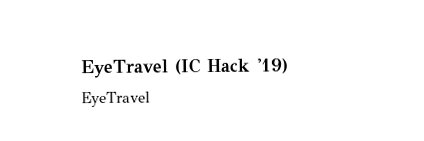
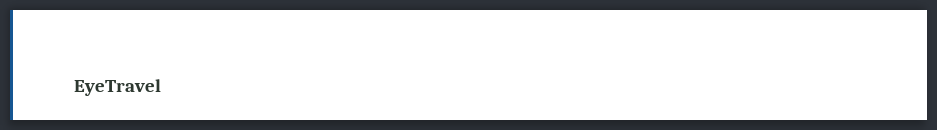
[80,58,289,79] [81,91,151,108] EyeTravel (IC Hack '19) // EyeTravel -> [74,79,161,96] EyeTravel

